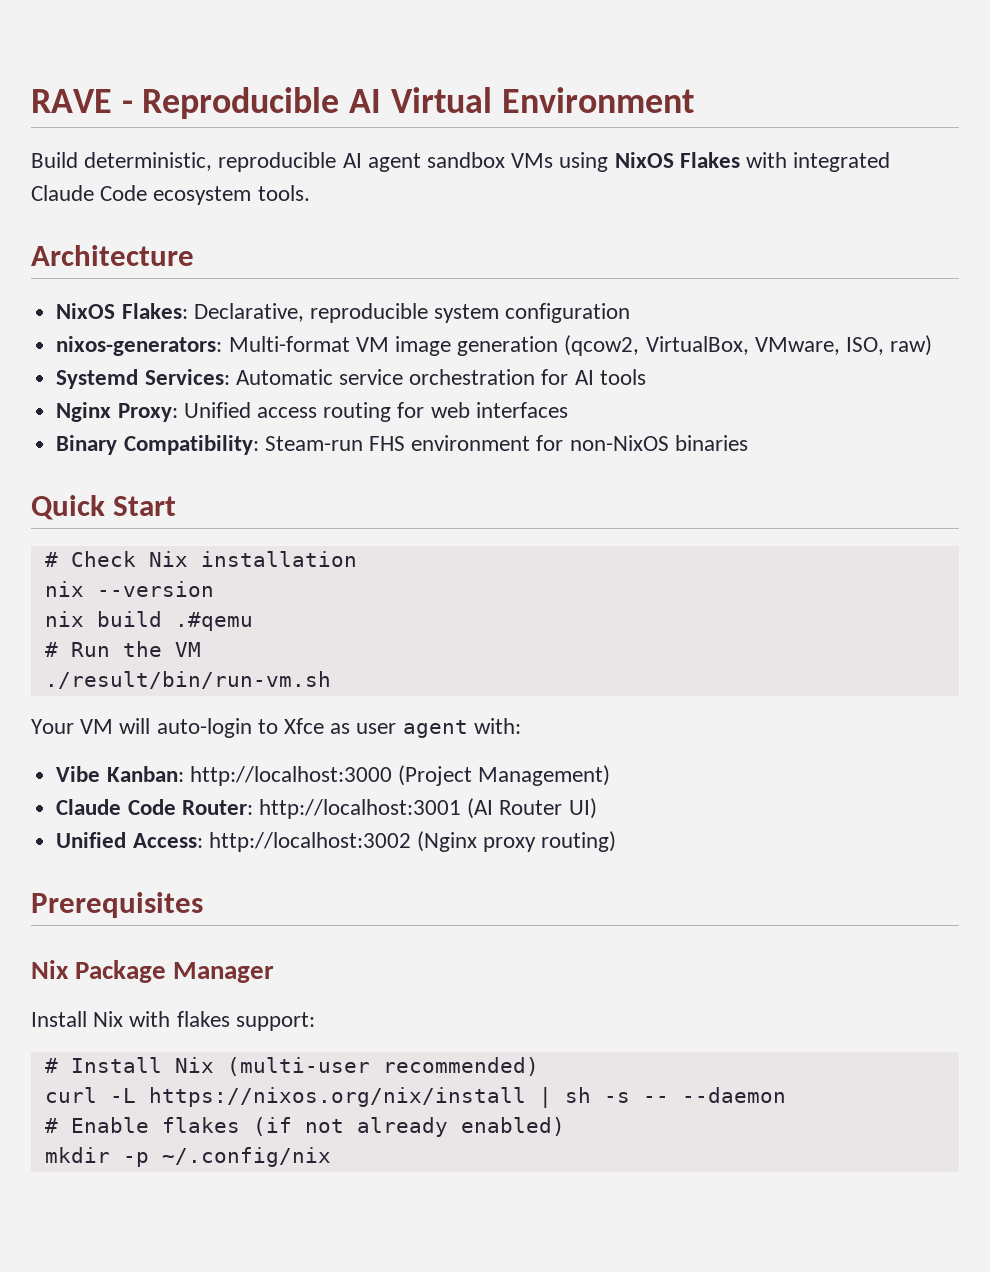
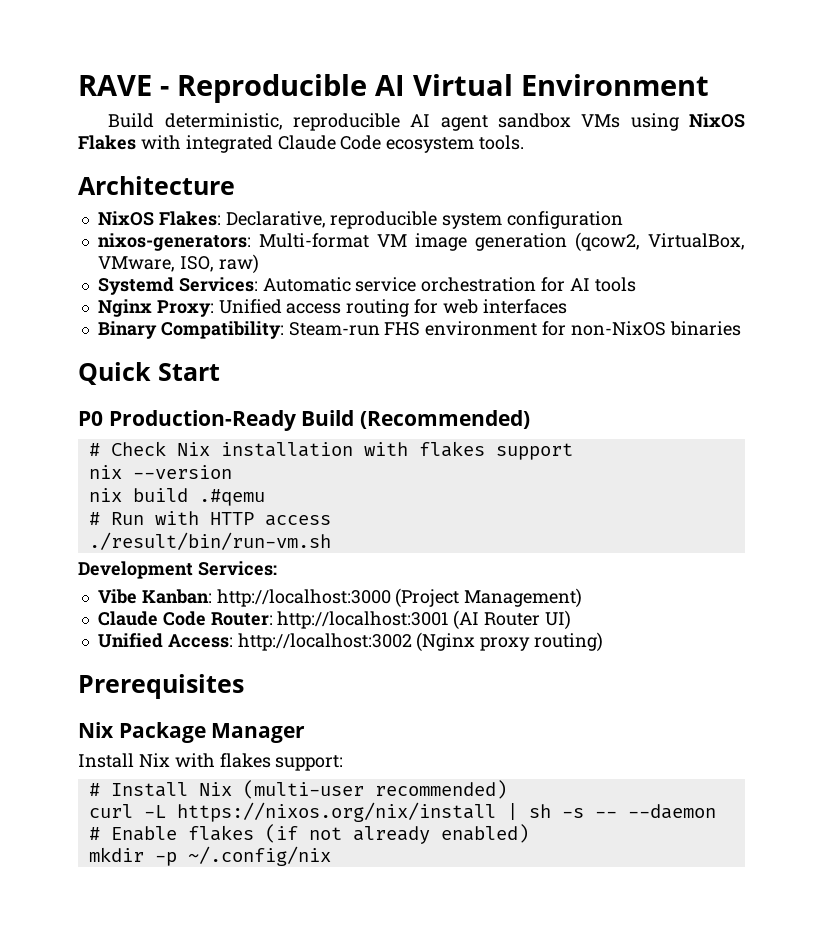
(177, 506) none -> [78,410,531,431] // P0 Production-Ready Build (Recommended)
(357, 559) none -> [363,441,573,460] with flakes support
[122,641,201,657] [44,671,331,689] [31,718,521,738] the VM // ./result/bin/run-vm.sh // Your VM will auto-login to Xfce as user agent with: -> [154,511,331,526] [88,532,331,550] [78,561,277,579] with HTTP access // ./result/bin/run-vm.sh // Development Services:

